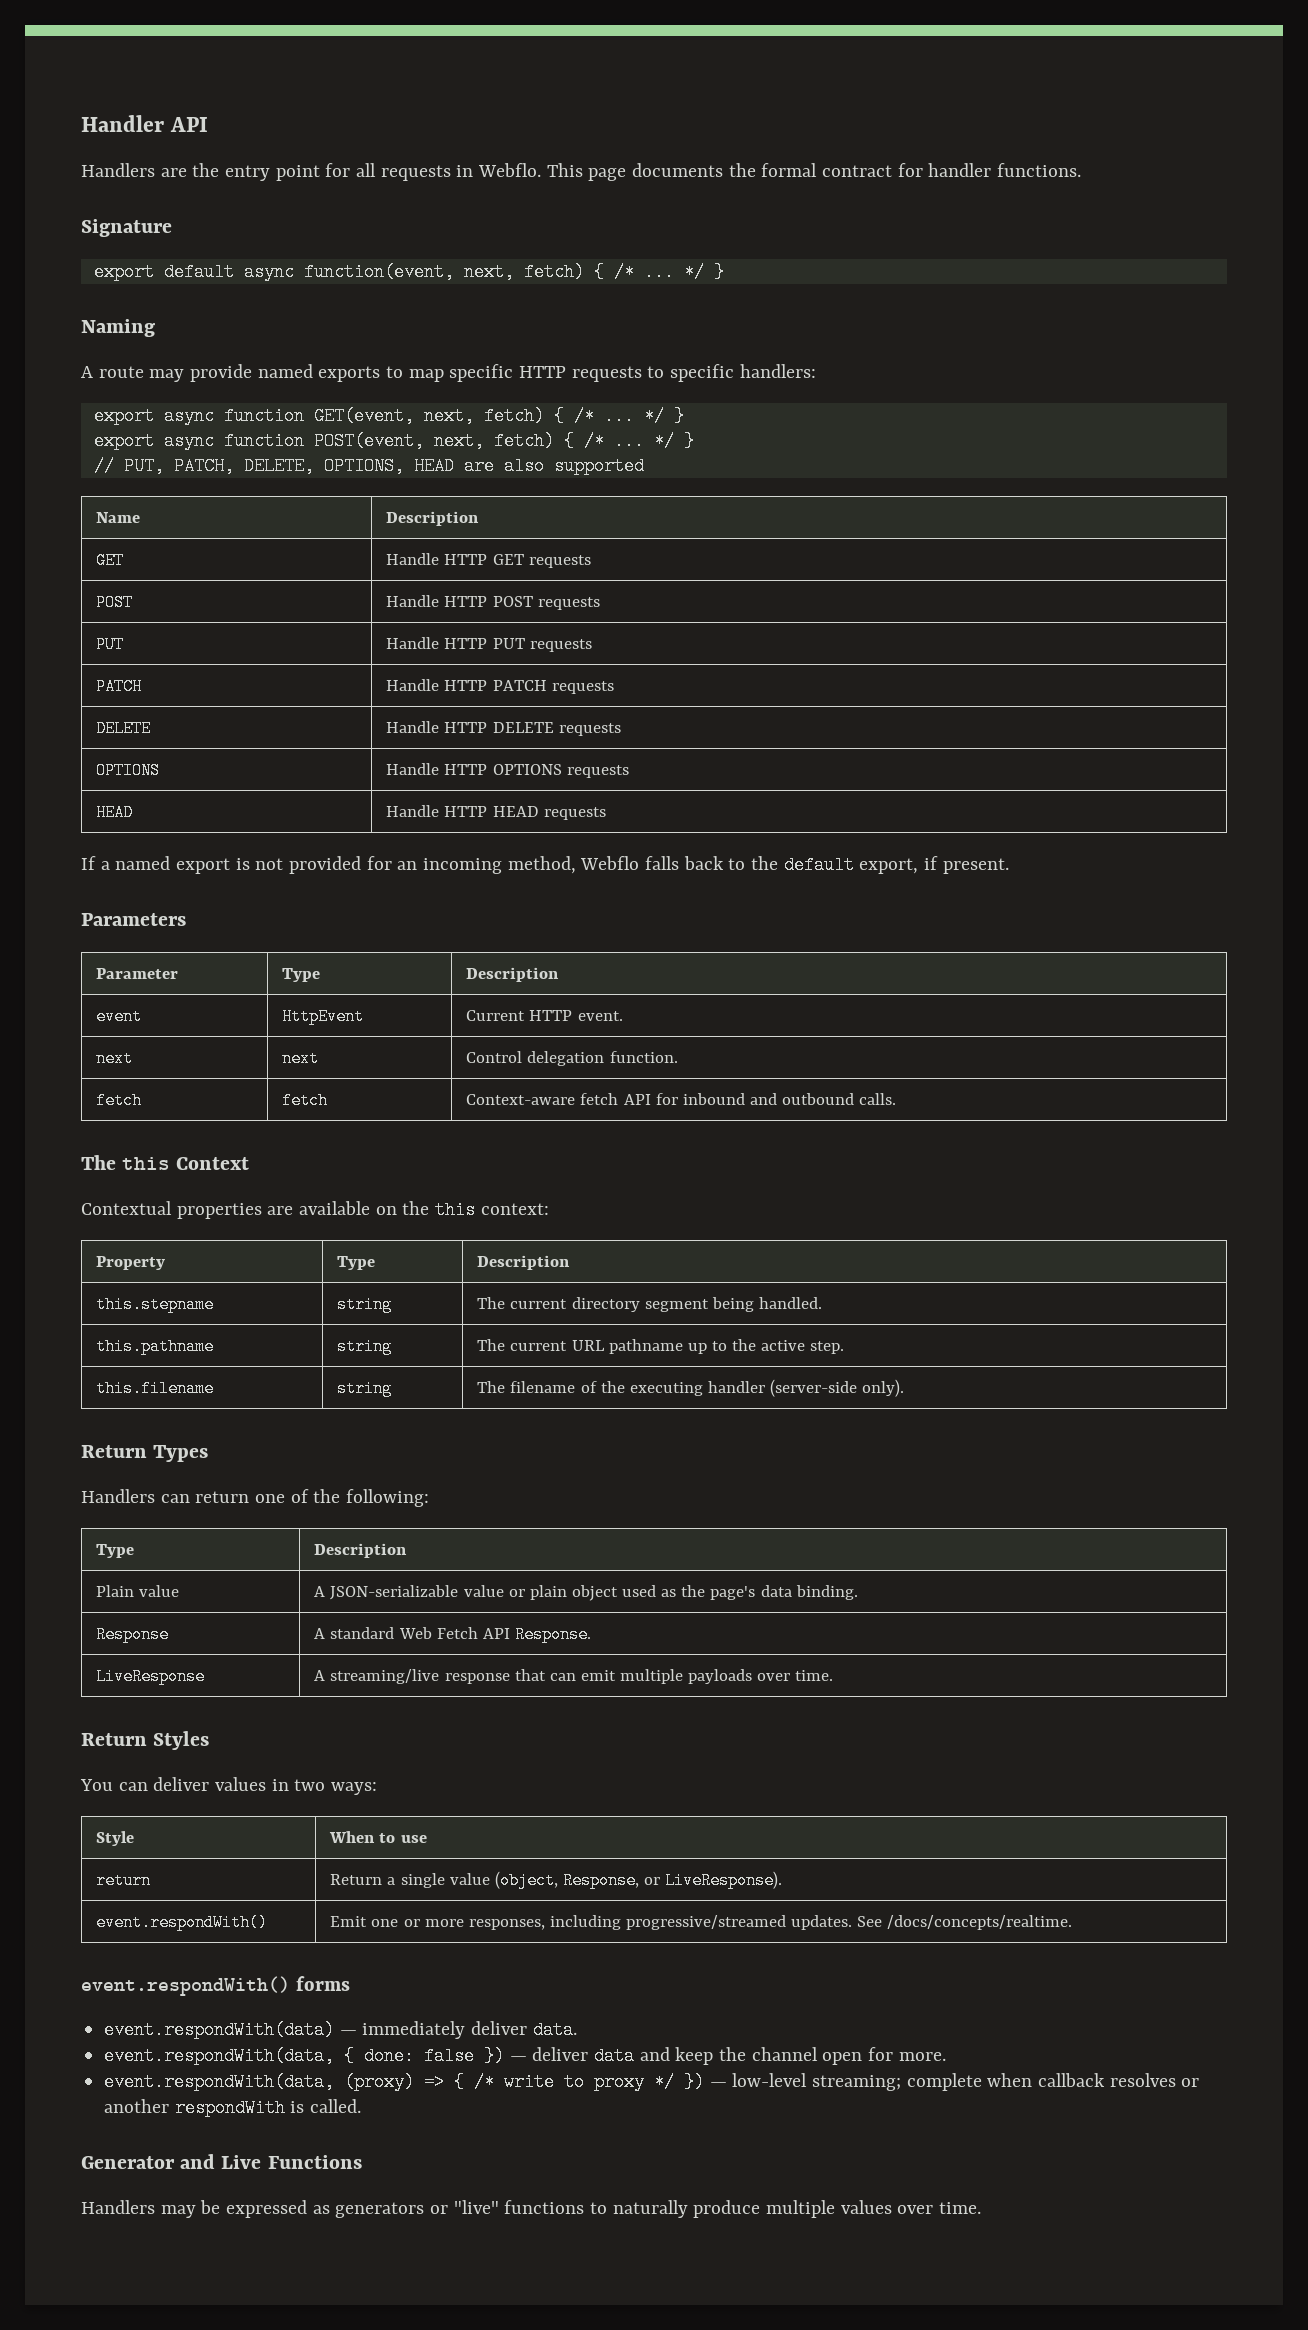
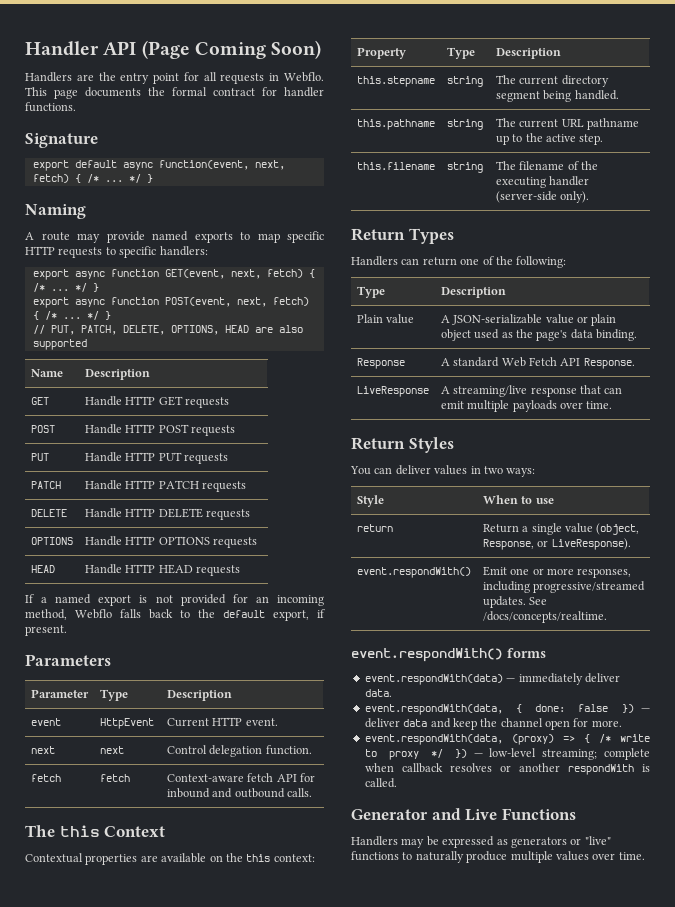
(208, 124) none -> [141,40,322,59] (Page Coming Soon)

